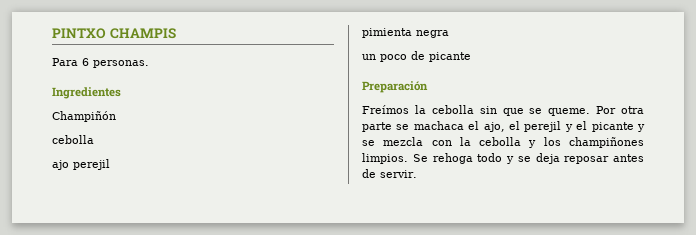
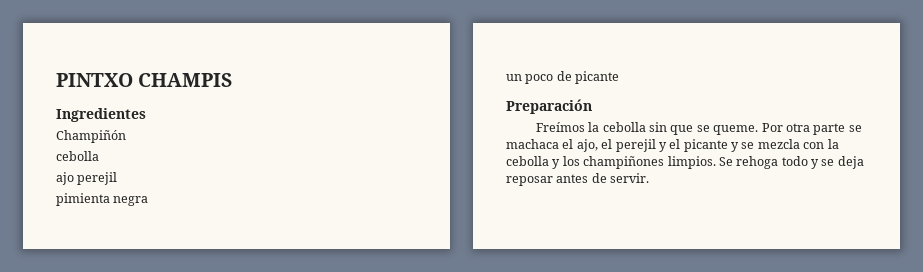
[52,58,149,68] // Para 6 personas. -> (233, 80) none

